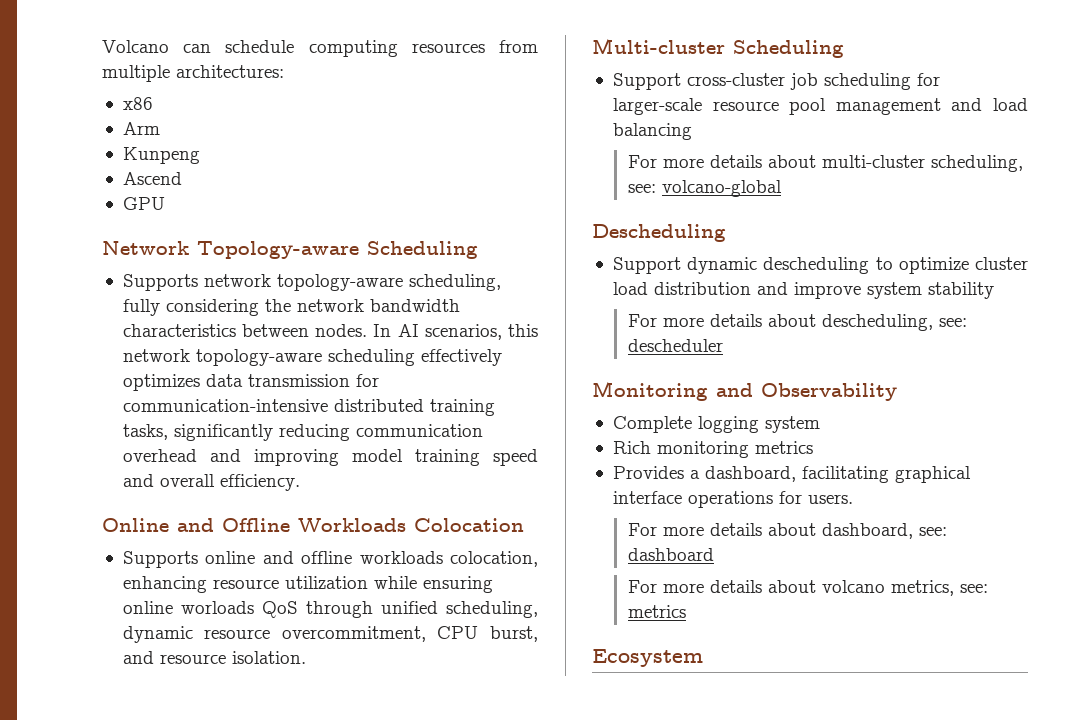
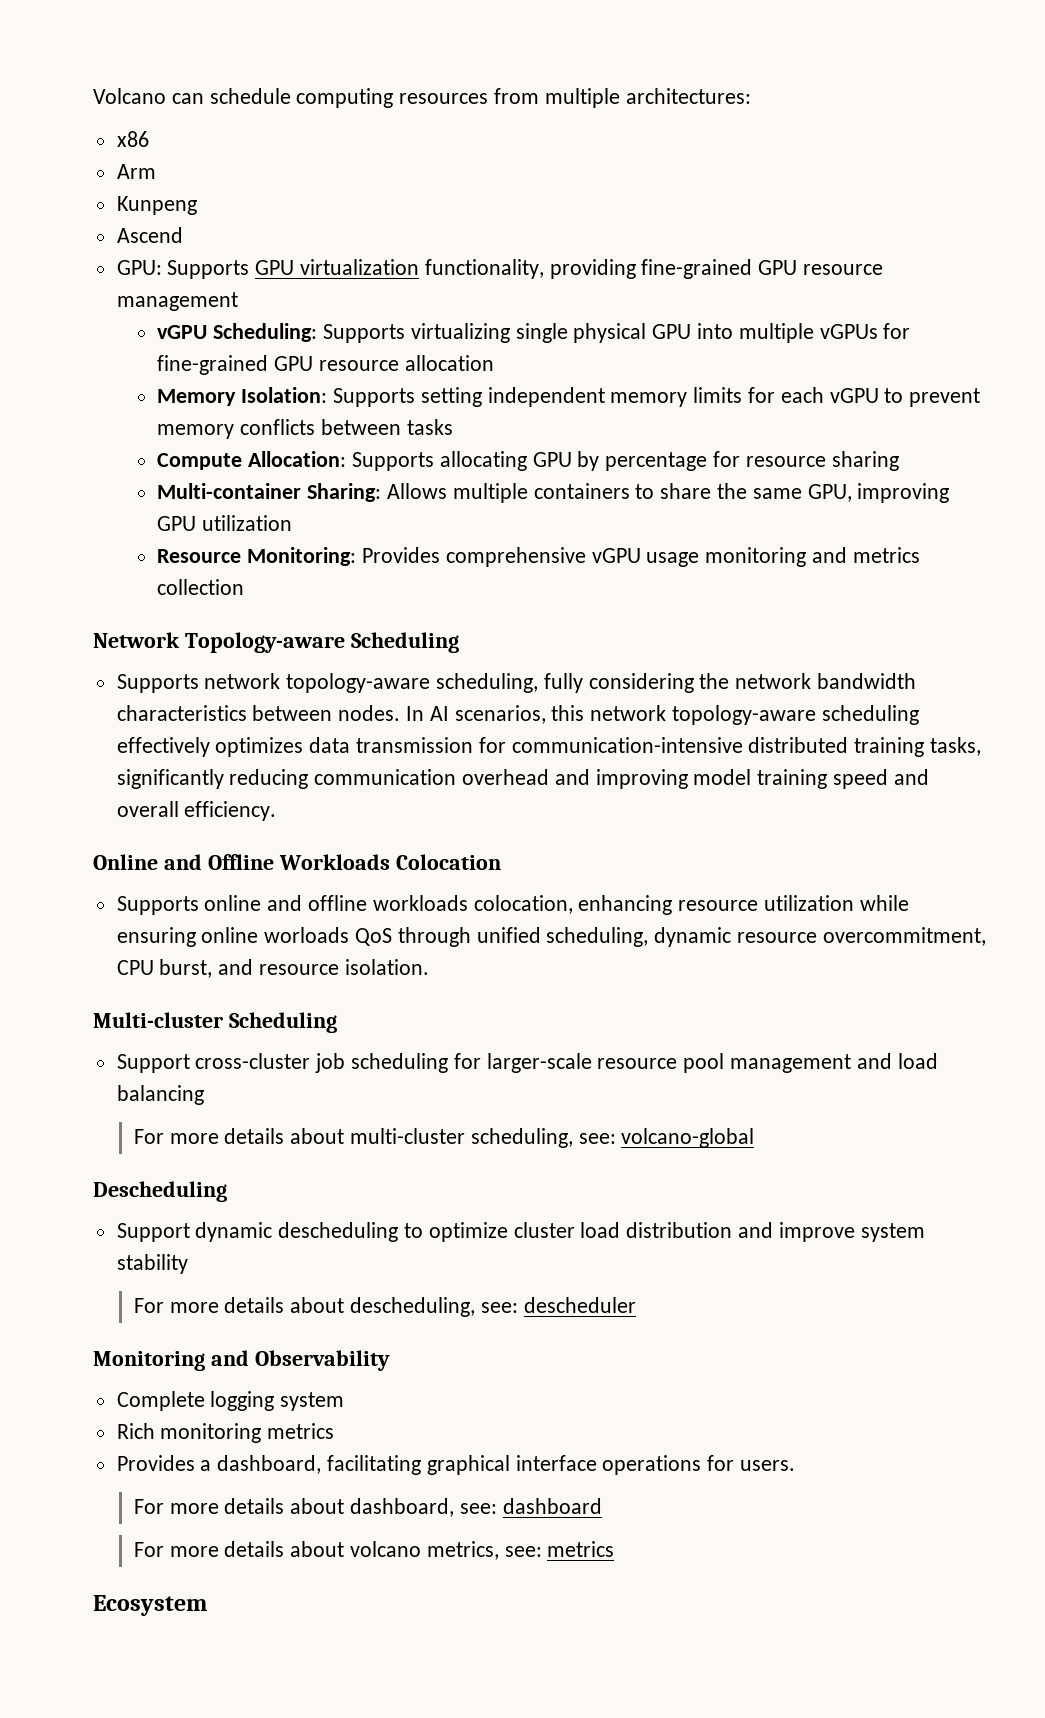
[122,197,165,210] GPU -> [116,259,884,279] [116,292,238,311] [157,323,911,343] [157,355,494,375] [157,387,981,407] [157,419,453,439] [157,451,899,471] [157,483,950,503] [157,515,293,531] [157,547,920,567] [157,579,245,595] GPU: Supports GPU virtualization functionality, providing fine-grained GPU resource management // vGPU Scheduling: Supports virtualizing single physical GPU into multiple vGPUs for fine-grained GPU resource allocation // Memory Isolation: Supports setting independent memory limits for each vGPU to prevent memory conflicts between tasks // Compute Allocation: Supports allocating GPU by percentage for resource sharing // Multi-container Sharing: Allows multiple containers to share the same GPU, improving GPU utilization // Resource Monitoring: Provides comprehensive vGPU usage monitoring and metrics collection

